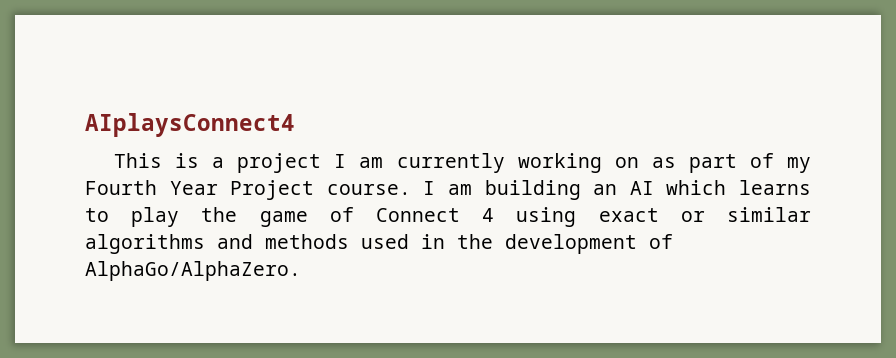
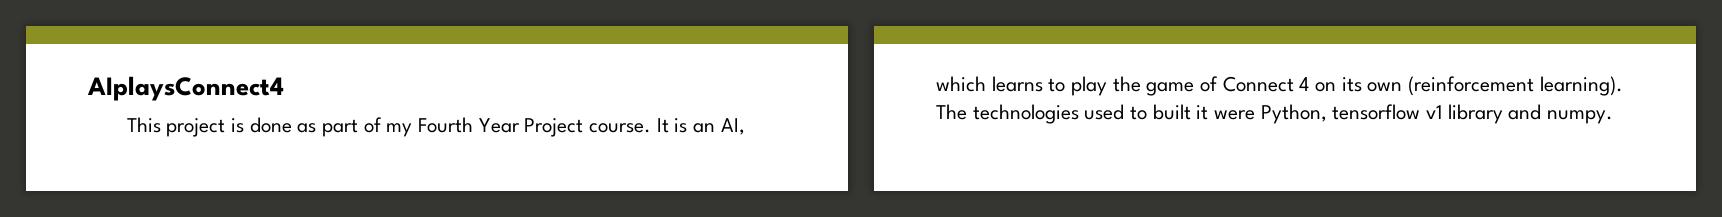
[175,153,639,173] is a project I am currently working on -> [166,117,292,137] project is done
[423,180,654,200] I am building an AI -> [656,118,745,135] It is an AI,
[516,207,811,227] [85,234,673,254] [85,261,301,281] using exact or similar algorithms and methods used in the development of AlphaGo/AlphaZero. -> [1315,76,1623,96] [936,104,1614,124] on its own (reinforcement learning). The technologies used to built it were Python, tensorflow v1 library and numpy.

